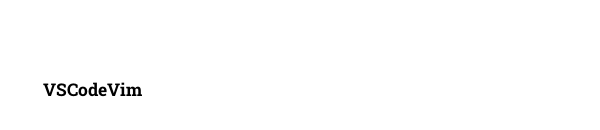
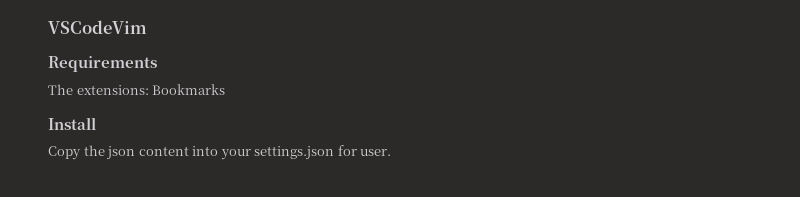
(142, 89) none -> [48,56,157,72] [48,84,226,95] [48,117,96,130] [48,145,392,160] // Requirements // The extensions: Bookmarks // Install // Copy the json content into your settings.json for user.

